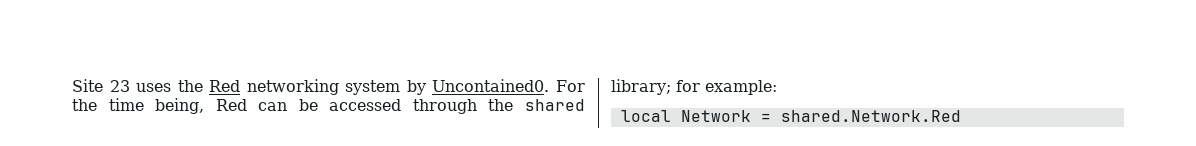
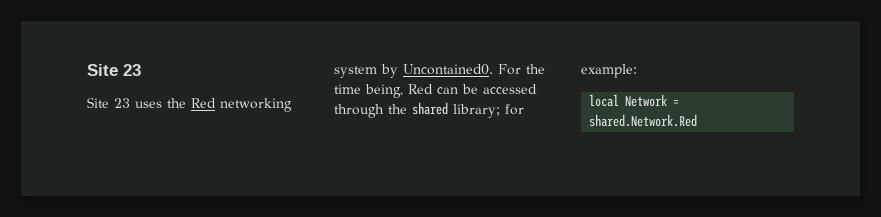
[72,79,130,92] Site 23 -> [87,64,141,76] [87,97,130,108] Site 23 // Site 23

